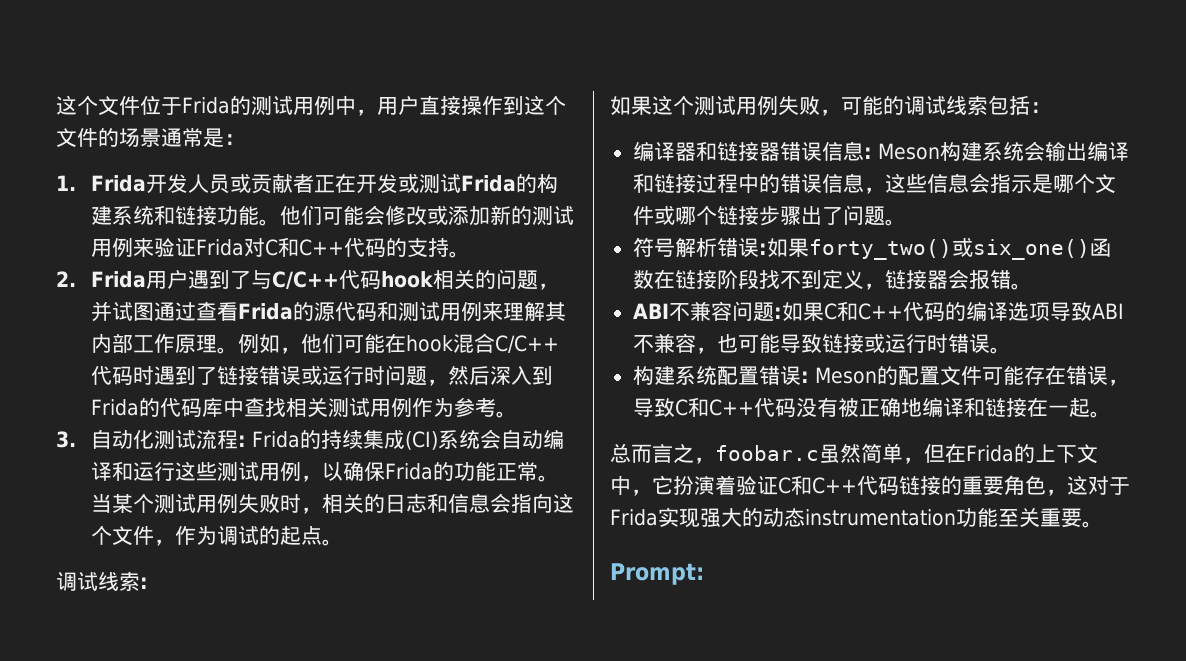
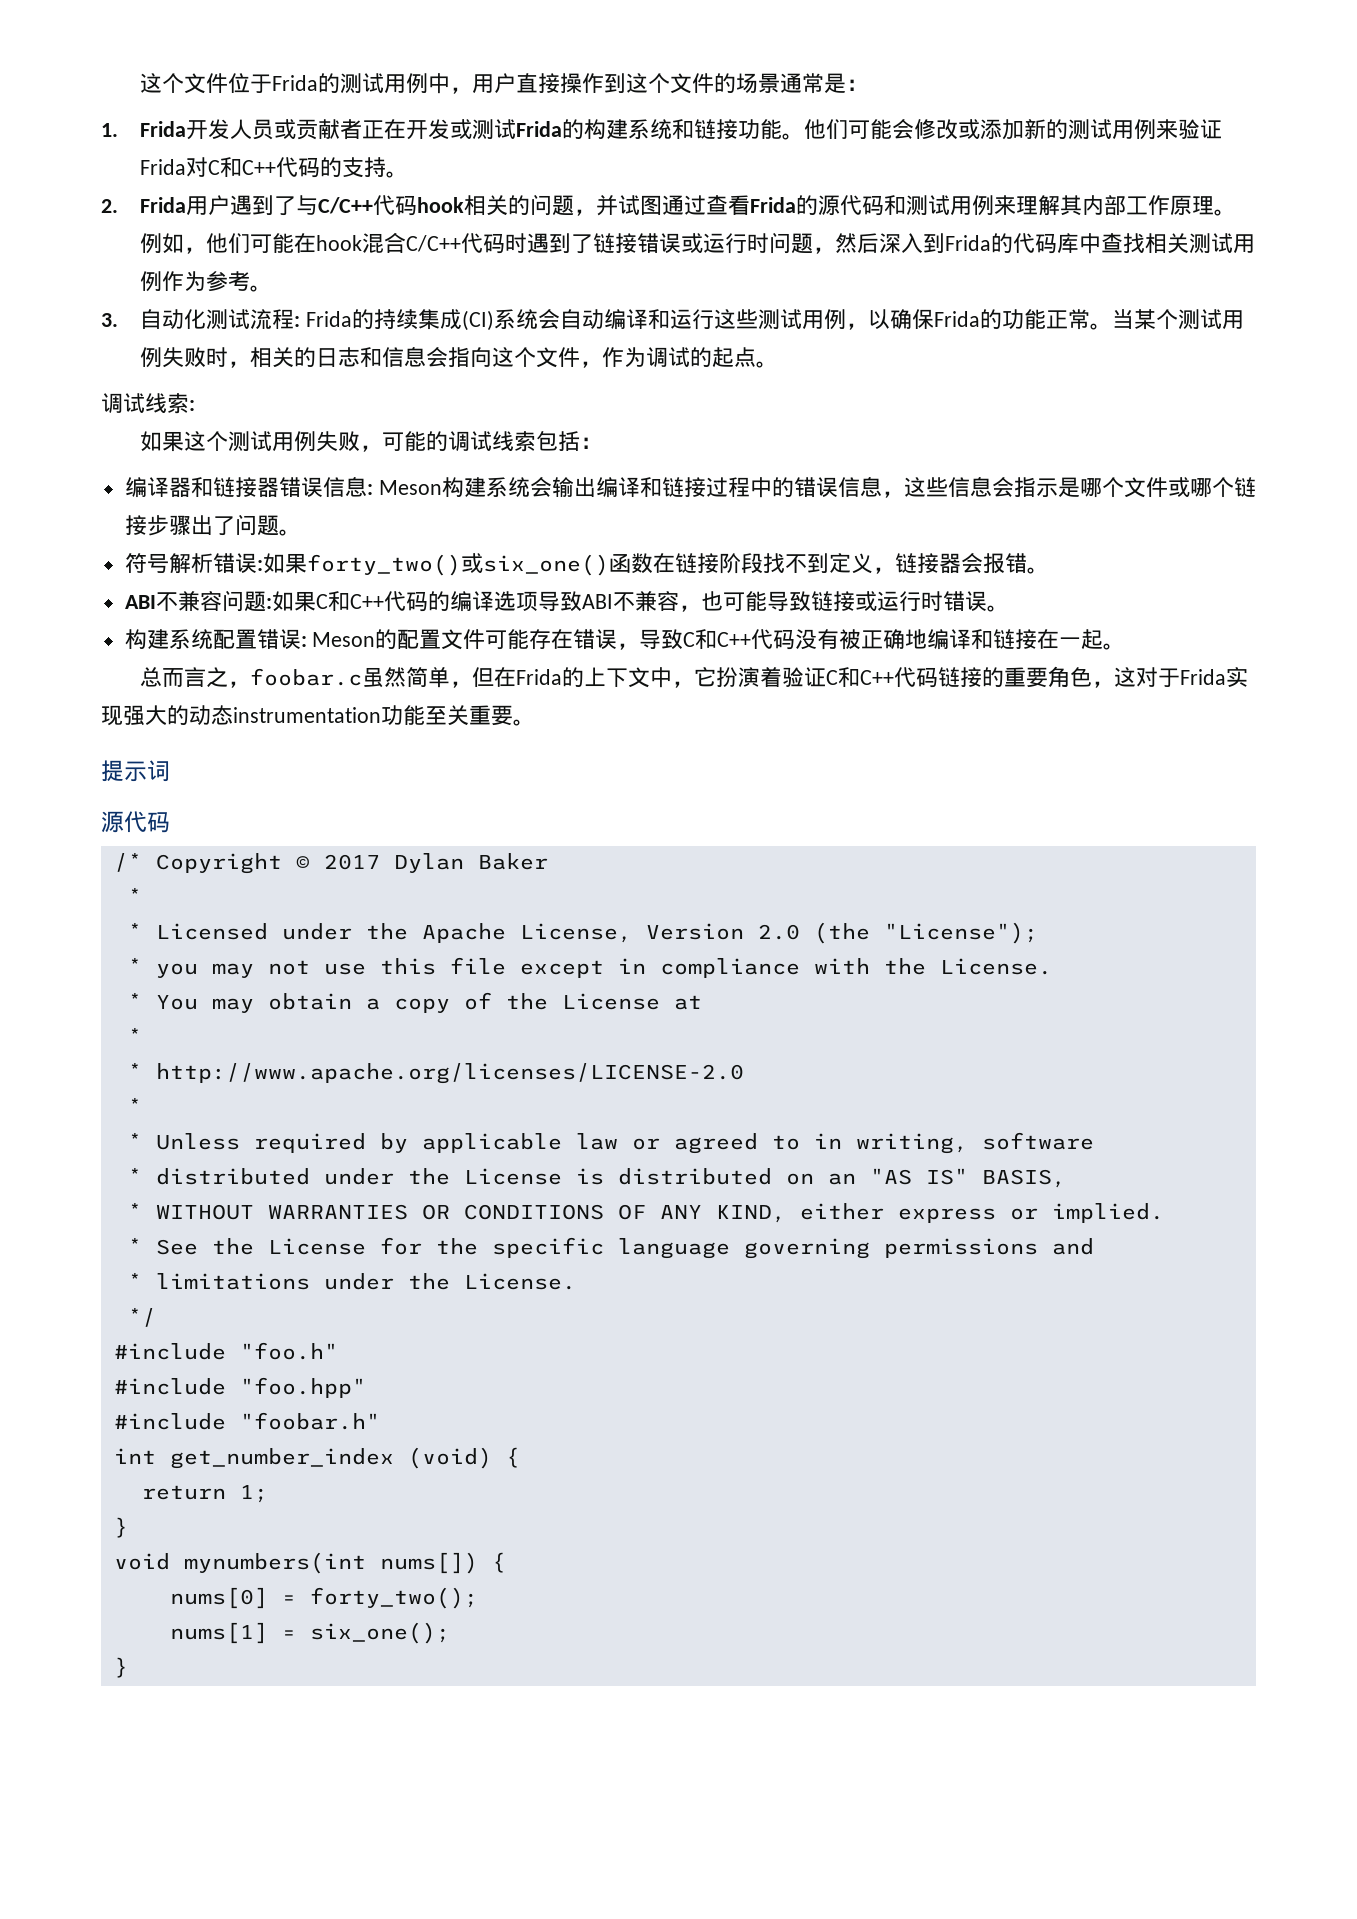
[610,563,704,585] Prompt: -> [101,760,170,782] [101,811,170,833] [113,853,548,874] [127,888,142,904] [127,922,1038,944] [127,957,1052,978] [127,992,702,1013] [127,1028,142,1044] [127,1063,744,1084] [127,1098,142,1114] [127,1132,1094,1154] [127,1168,1066,1188] [127,1203,1164,1223] [127,1237,1094,1259] [127,1273,576,1290] [127,1308,156,1327] [113,1342,338,1360] [113,1377,366,1398] [113,1412,380,1430] [113,1447,520,1469] [141,1485,268,1503] [113,1517,128,1538] [113,1552,506,1574] [169,1587,478,1609] [169,1622,450,1644] [113,1657,128,1678] 提示词 // 源代码 // /* Copyright © 2017 Dylan Baker // * // * Licensed under the Apache License, Version 2.0 (the "License"); // * you may not use this file except in compliance with the License. // * You may obtain a copy of the License at // * // * http://www.apache.org/licenses/LICENSE-2.0 // * // * Unless required by applicable law or agreed to in writing, software // * distributed under the License is distributed on an "AS IS" BASIS, // * WITHOUT WARRANTIES OR CONDITIONS OF ANY KIND, either express or implied. // * See the License for the specific language governing permissions and // * limitations under the License. // */ // #include "foo.h" // #include "foo.hpp" // #include "foobar.h" // int get_number_index (void) { // return 1; // } // void mynumbers(int nums[]) { // nums[0] = forty_two(); // nums[1] = six_one(); // }

